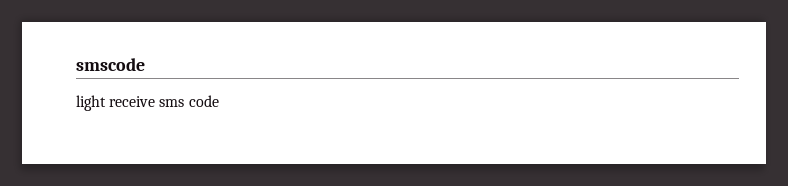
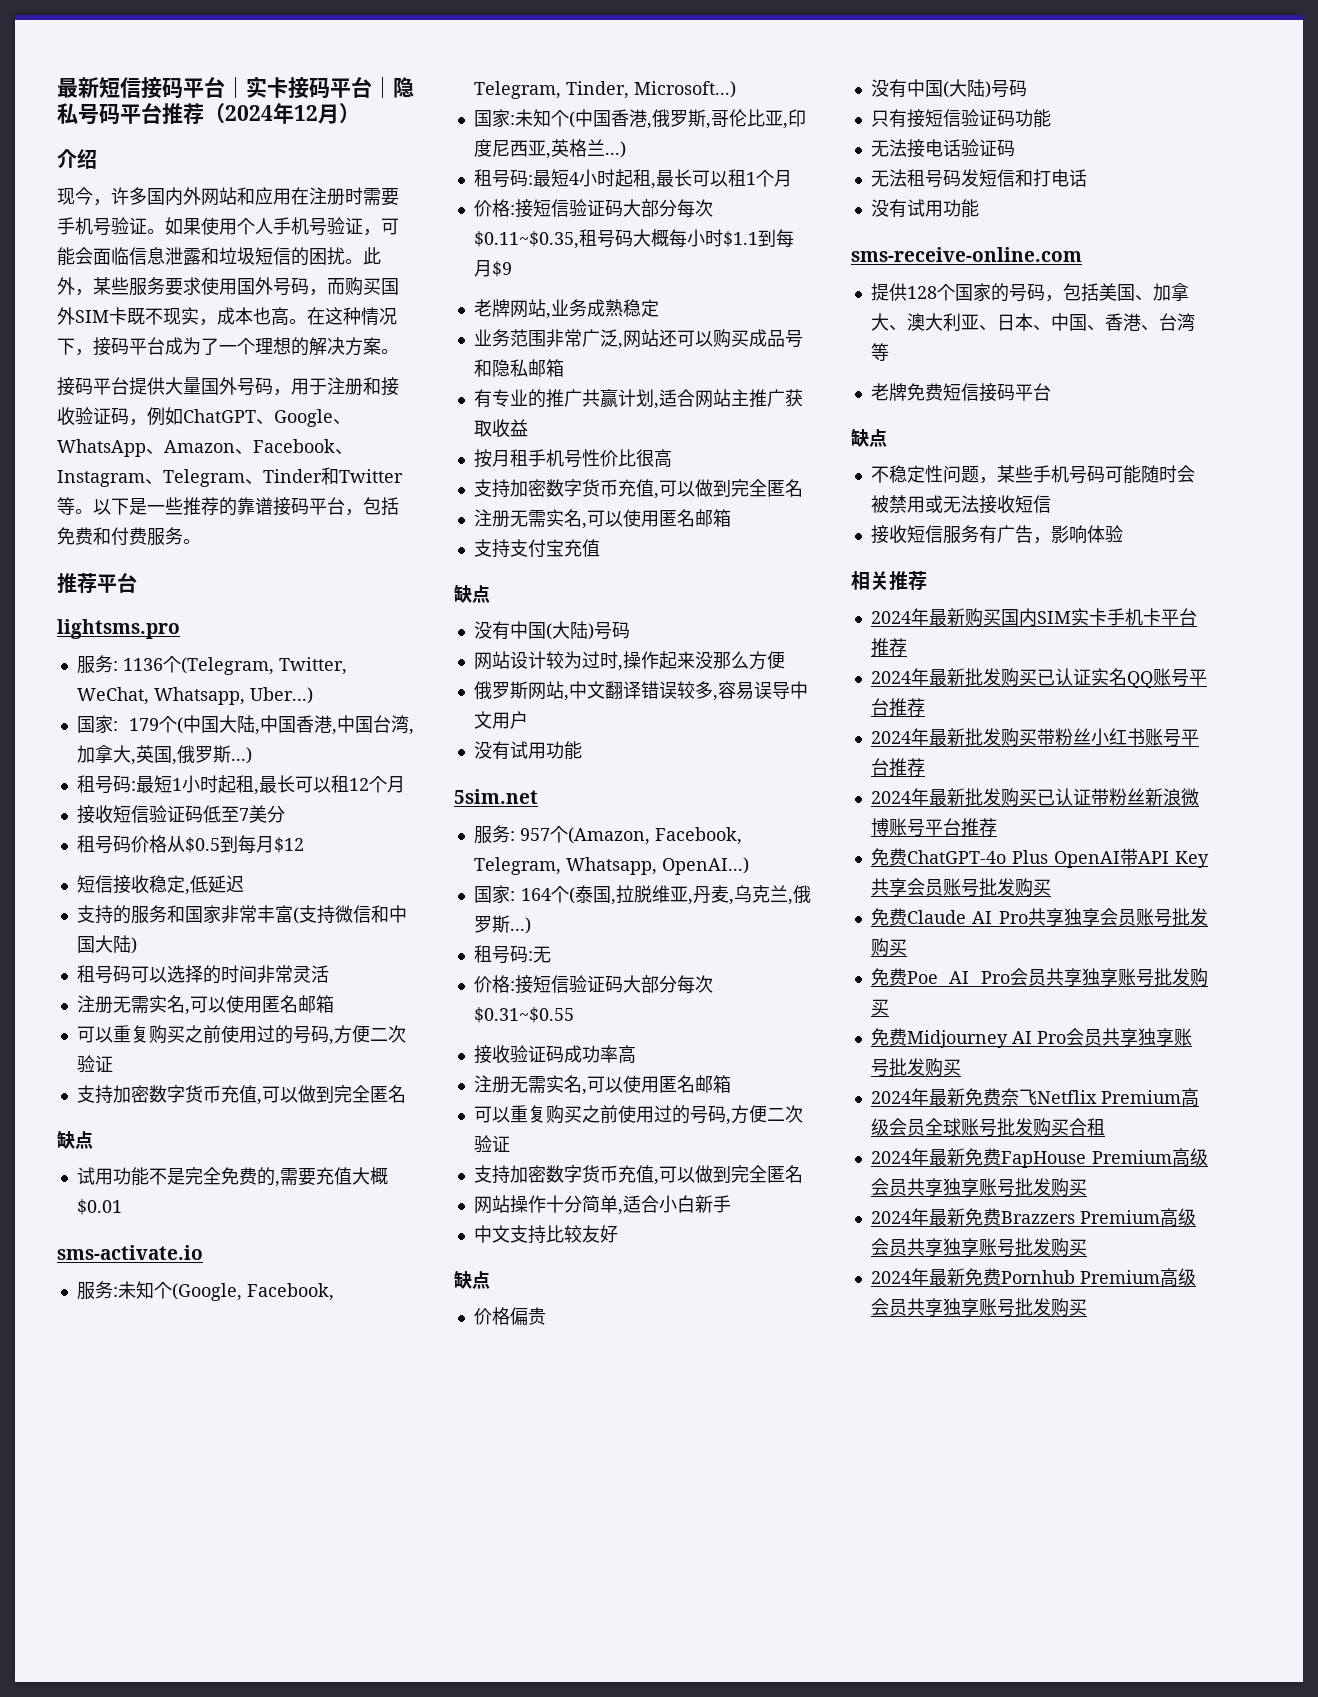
[76,58,145,71] [76,95,219,111] smscode // light receive sms code -> [57,76,414,99] [57,103,360,125] [57,149,97,169] [57,187,399,206] [57,217,399,236] [57,247,381,266] [57,277,399,296] [57,307,397,326] [57,337,399,356] [57,377,399,396] [57,407,351,427] [57,439,353,457] [57,467,403,487] [57,497,399,516] [57,527,201,546] [57,573,137,594] [57,619,180,639] [76,655,347,675] [76,687,313,705] [76,715,414,735] [76,745,252,765] [76,775,405,795] [76,805,285,824] [76,835,304,854] [76,875,244,895] [76,905,407,924] [76,935,137,954] [76,965,329,984] [76,995,334,1015] [76,1025,406,1045] [76,1055,113,1073] [76,1085,406,1105] [57,1131,93,1149] [76,1167,388,1187] [76,1199,122,1215] [57,1245,203,1260] [76,1281,334,1301] [473,81,736,99] [473,109,806,129] [473,139,626,159] [473,169,792,189] [473,199,713,218] [473,229,794,249] [473,260,512,277] [473,299,659,319] [473,329,803,349] [473,359,564,377] [473,388,803,409] [473,419,528,438] [473,449,672,468] [473,479,803,499] [473,509,731,529] [473,539,600,558] [454,585,490,603] [473,621,630,640] [473,651,785,671] [473,681,808,701] [473,711,528,729] [473,741,582,760] [454,789,538,804] [473,825,742,845] [473,857,749,875] [473,885,811,905] [473,915,531,934] [473,945,551,964] [473,975,713,994] [473,1007,574,1023] [473,1045,636,1064] [473,1075,731,1095] [473,1105,803,1125] [473,1135,510,1153] [473,1165,803,1185] [473,1195,731,1215] [473,1225,618,1244] [454,1271,490,1289] [473,1307,546,1326] [870,79,1027,98] [870,109,1051,128] [870,139,1015,158] [870,169,1087,188] [870,199,979,218] [851,247,1082,262] [870,283,1189,302] [870,313,1195,332] [870,343,889,361] [870,383,1051,402] [851,429,887,447] [870,465,1195,484] [870,495,1051,514] [870,525,1123,544] [851,571,927,590] [870,608,1197,627] [870,638,907,657] [870,668,1207,688] [870,698,925,717] [870,728,1199,747] [870,758,925,777] [870,788,1199,807] [870,818,997,837] [870,848,1209,868] [870,878,1051,897] [870,908,1208,927] [870,938,907,957] [870,968,1208,987] [870,999,889,1016] [870,1028,1192,1048] [870,1058,961,1077] [870,1088,1199,1107] [870,1118,1105,1137] [870,1148,1208,1168] [870,1178,1087,1197] [870,1208,1196,1227] [870,1238,1087,1257] [870,1268,1196,1287] [870,1298,1087,1317] 最新短信接码平台｜实卡接码平台｜隐私号码平台推荐（2024年12月） // 介绍 // 现今，许多国内外网站和应用在注册时需要手机号验证。如果使用个人手机号验证，可能会面临信息泄露和垃圾短信的困扰。此外，某些服务要求使用国外号码，而购买国外SIM卡既不现实，成本也高。在这种情况下，接码平台成为了一个理想的解决方案。 // 接码平台提供大量国外号码，用于注册和接收验证码，例如ChatGPT、Google、WhatsApp、Amazon、Facebook、Instagram、Telegram、Tinder和Twitter等。以下是一些推荐的靠谱接码平台，包括免费和付费服务。 // 推荐平台 // lightsms.pro // 服务: 1136个(Telegram, Twitter, WeChat, Whatsapp, Uber...) // 国家: 179个(中国大陆,中国香港,中国台湾,加拿大,英国,俄罗斯...) // 租号码:最短1小时起租,最长可以租12个月 // 接收短信验证码低至7美分 // 租号码价格从$0.5到每月$12 // 短信接收稳定,低延迟 // 支持的服务和国家非常丰富(支持微信和中国大陆) // 租号码可以选择的时间非常灵活 // 注册无需实名,可以使用匿名邮箱 // 可以重复购买之前使用过的号码,方便二次验证 // 支持加密数字货币充值,可以做到完全匿名 // 缺点 // 试用功能不是完全免费的,需要充值大概$0.01 // sms-activate.io // 服务:未知个(Google, Facebook, Telegram, Tinder, Microsoft...) // 国家:未知个(中国香港,俄罗斯,哥伦比亚,印度尼西亚,英格兰...) // 租号码:最短4小时起租,最长可以租1个月 // 价格:接短信验证码大部分每次$0.11~$0.35,租号码大概每小时$1.1到每月$9 // 老牌网站,业务成熟稳定 // 业务范围非常广泛,网站还可以购买成品号和隐私邮箱 // 有专业的推广共赢计划,适合网站主推广获取收益 // 按月租手机号性价比很高 // 支持加密数字货币充值,可以做到完全匿名 // 注册无需实名,可以使用匿名邮箱 // 支持支付宝充值 // 缺点 // 没有中国(大陆)号码 // 网站设计较为过时,操作起来没那么方便 // 俄罗斯网站,中文翻译错误较多,容易误导中文用户 // 没有试用功能 // 5sim.net // 服务: 957个(Amazon, Facebook, Telegram, Whatsapp, OpenAI...) // 国家: 164个(泰国,拉脱维亚,丹麦,乌克兰,俄罗斯...) // 租号码:无 // 价格:接短信验证码大部分每次$0.31~$0.55 // 接收验证码成功率高 // 注册无需实名,可以使用匿名邮箱 // 可以重复购买之前使用过的号码,方便二次验证 // 支持加密数字货币充值,可以做到完全匿名 // 网站操作十分简单,适合小白新手 // 中文支持比较友好 // 缺点 // 价格偏贵 // 没有中国(大陆)号码 // 只有接短信验证码功能 // 无法接电话验证码 // 无法租号码发短信和打电话 // 没有试用功能 // sms-receive-online.com // 提供128个国家的号码，包括美国、加拿大、澳大利亚、日本、中国、香港、台湾等 // 老牌免费短信接码平台 // 缺点 // 不稳定性问题，某些手机号码可能随时会被禁用或无法接收短信 // 接收短信服务有广告，影响体验 // 相关推荐 // 2024年最新购买国内SIM实卡手机卡平台推荐 // 2024年最新批发购买已认证实名QQ账号平台推荐 // 2024年最新批发购买带粉丝小红书账号平台推荐 // 2024年最新批发购买已认证带粉丝新浪微博账号平台推荐 // 免费ChatGPT-4o Plus OpenAI带API Key共享会员账号批发购买 // 免费Claude AI Pro共享独享会员账号批发购买 // 免费Poe AI Pro会员共享独享账号批发购买 // 免费Midjourney AI Pro会员共享独享账号批发购买 // 2024年最新免费奈飞Netflix Premium高级会员全球账号批发购买合租 // 2024年最新免费FapHouse Premium高级会员共享独享账号批发购买 // 2024年最新免费Brazzers Premium高级会员共享独享账号批发购买 // 2024年最新免费Pornhub Premium高级会员共享独享账号批发购买

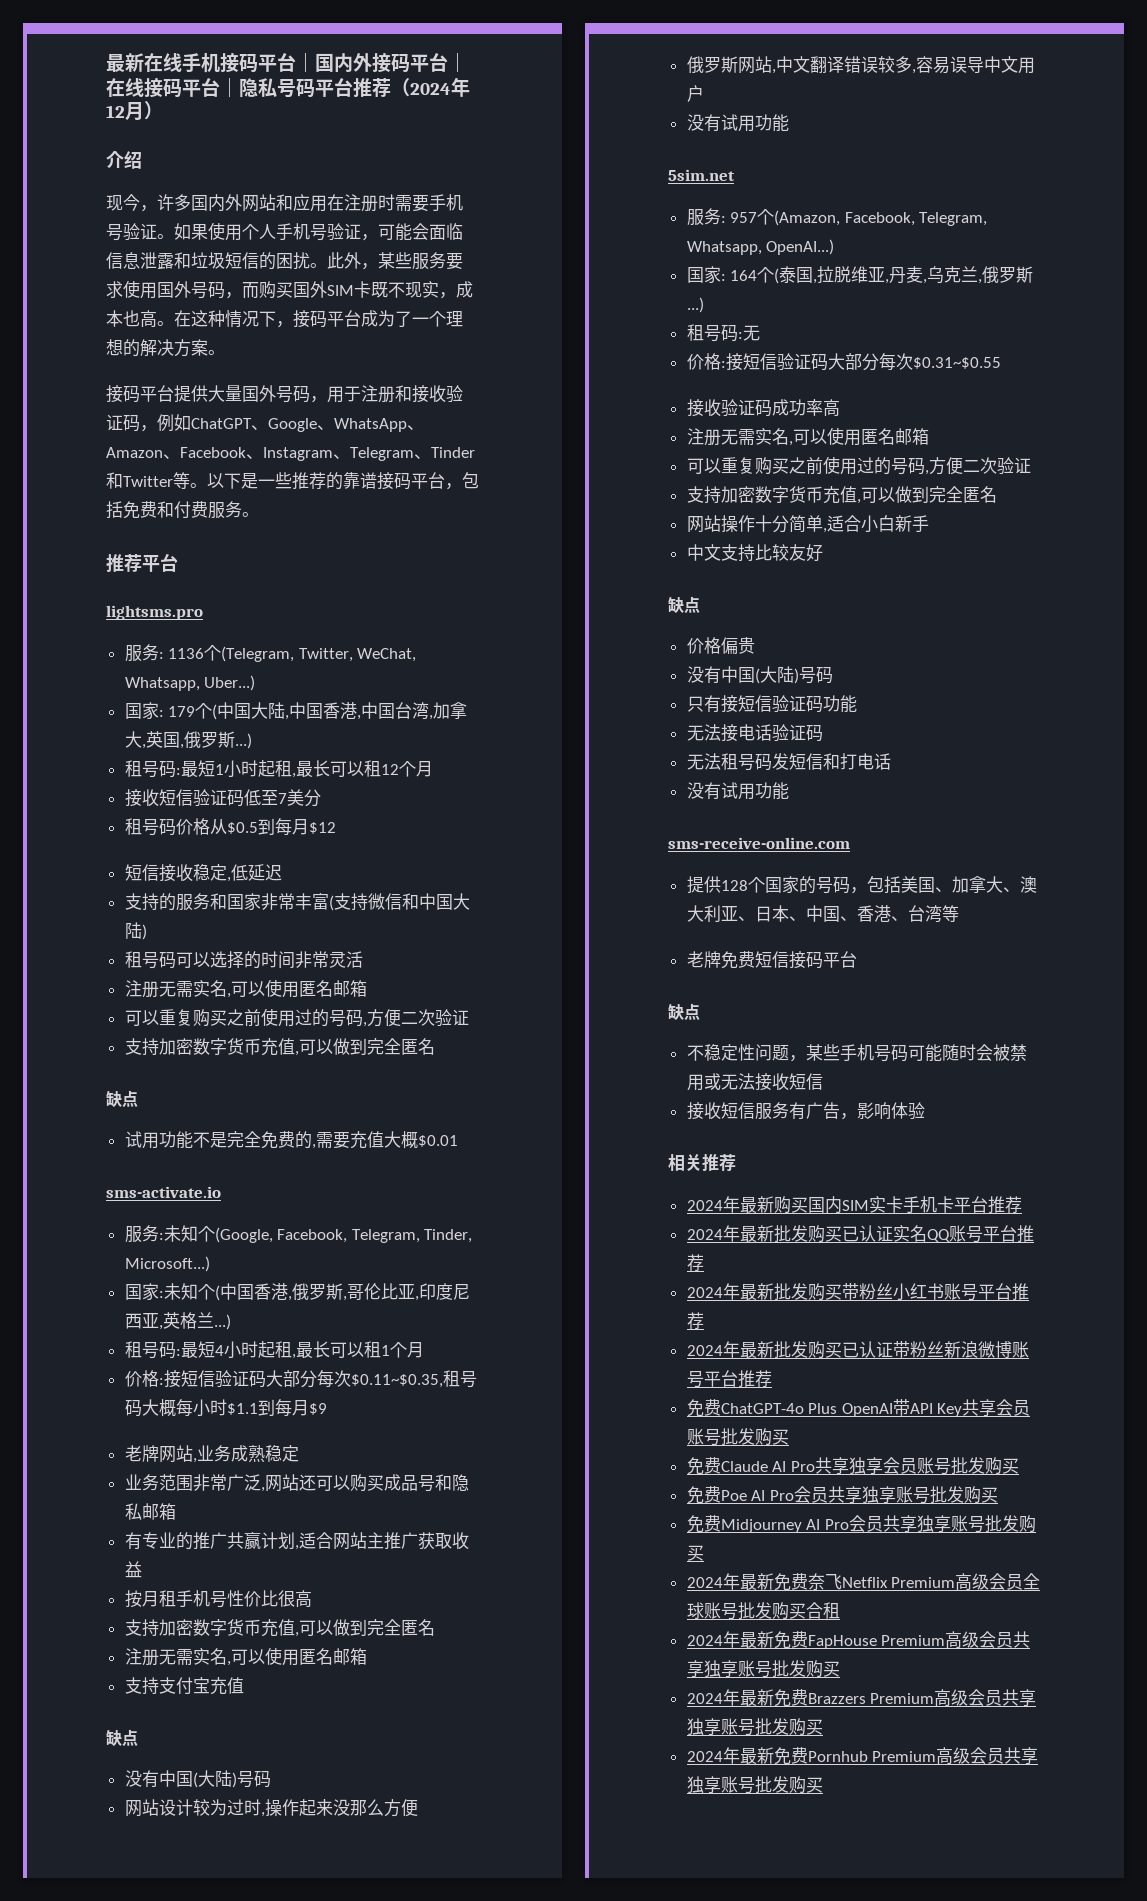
[57,76,288,99] 最新短信接码平台｜实卡 -> [106,53,467,73] [106,78,144,97] 最新在线手机接码平台｜国内外接码平台｜在线

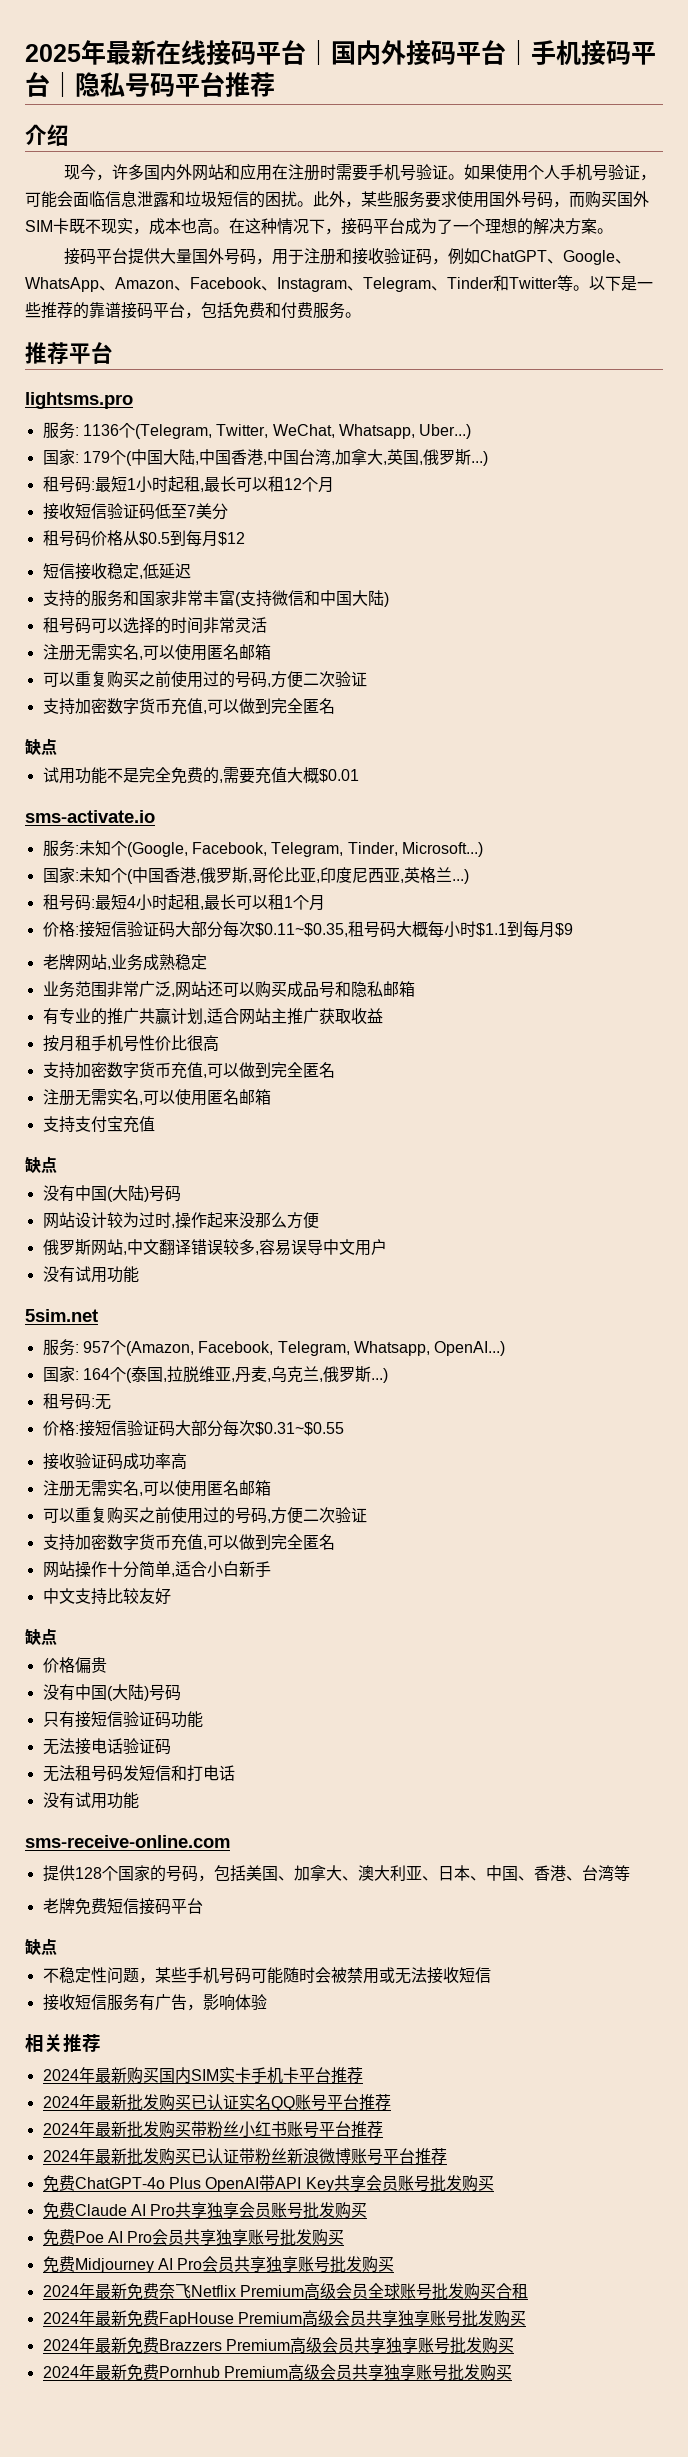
(106, 63) none -> [25,40,106,65] 2025年
[182,53,220,73] 手机 -> (206, 52) none
[106,78,144,97] 在线 -> [531,40,581,65] 手机
[391,77,470,97] [106,101,163,121] （2024年12月） -> (275, 84) none

